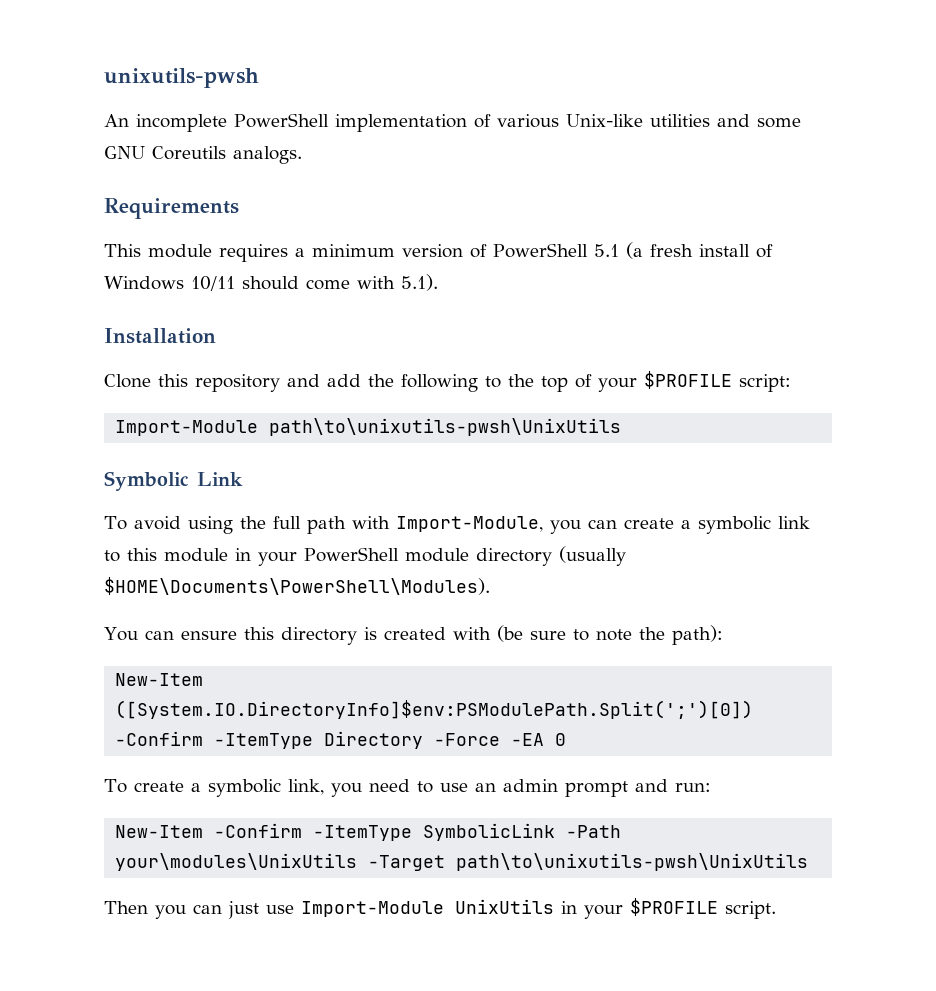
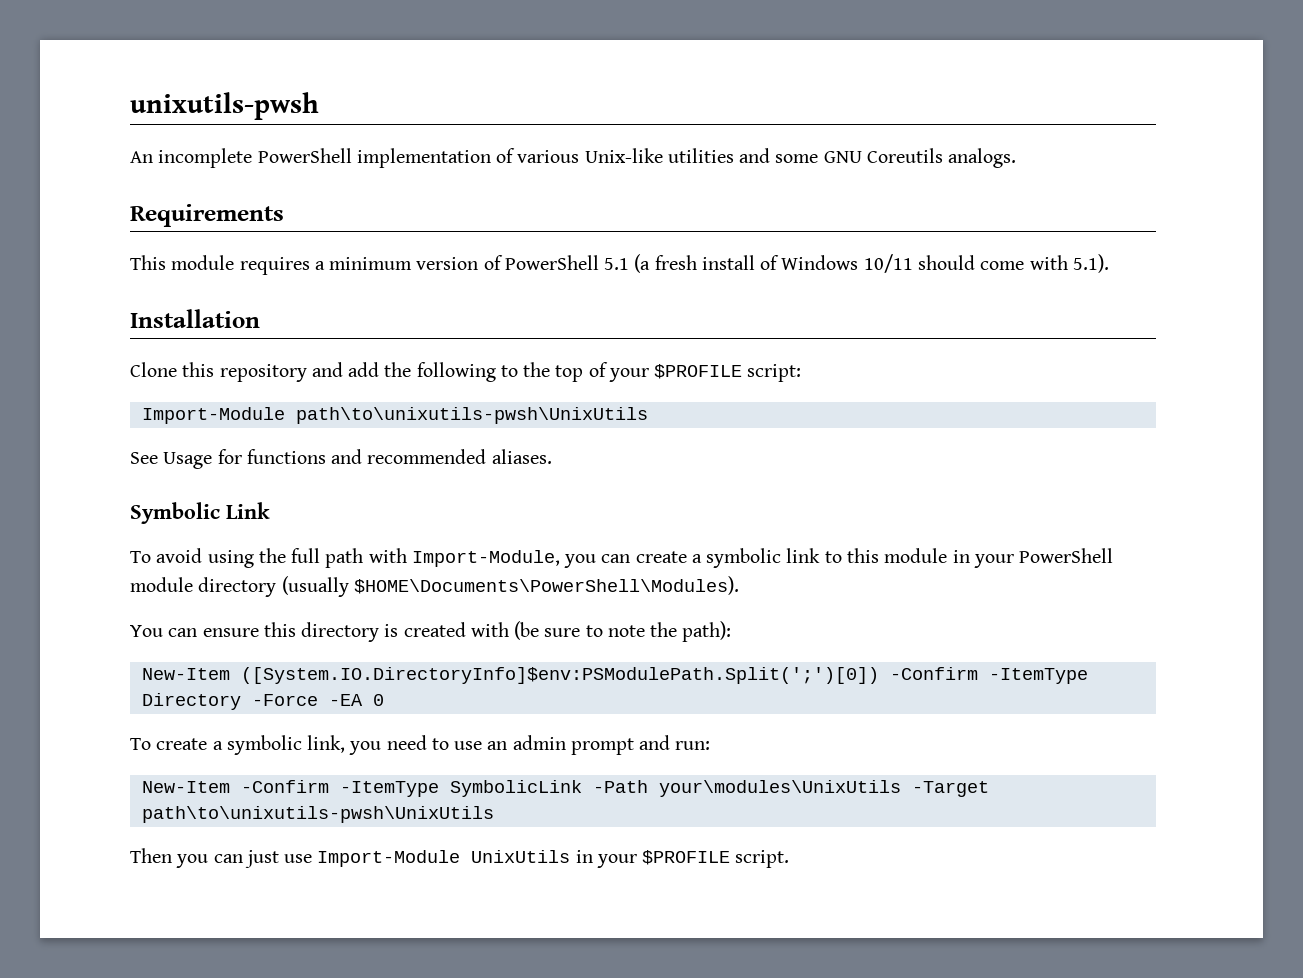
(622, 427) none -> [130,449,552,469] // See Usage for functions and recommended aliases.

